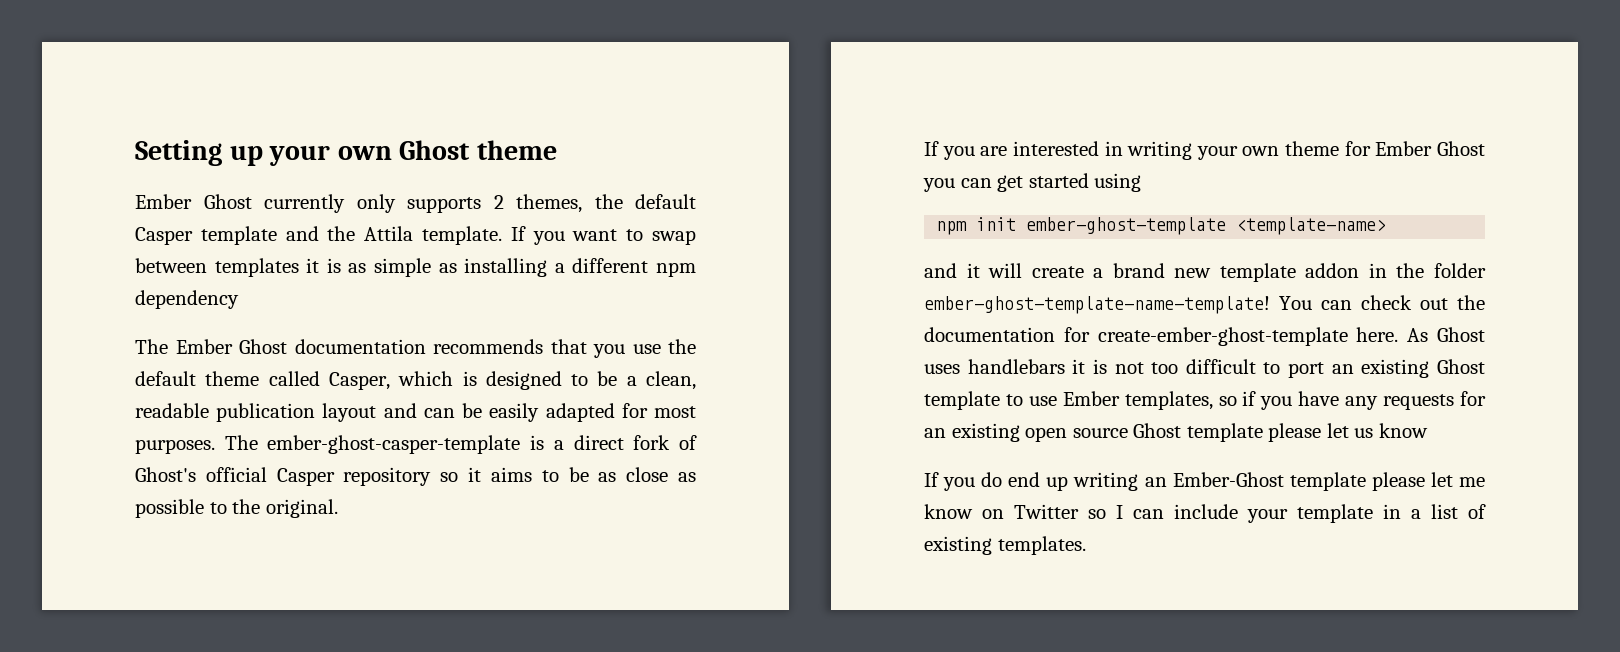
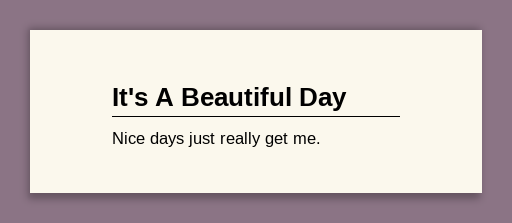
[135,140,557,166] [135,194,696,213] [135,226,697,245] [135,258,697,277] [135,290,239,309] [135,339,696,358] [135,371,696,390] [135,403,696,422] [135,435,697,454] [135,467,696,486] [135,499,338,518] [924,141,1485,160] [923,173,1142,192] [936,217,1387,235] [924,263,1486,282] [924,295,1485,314] [924,327,1485,346] [924,359,1485,378] [924,391,1486,410] [924,423,1428,442] [924,472,1485,491] [924,504,1486,523] [924,536,1086,555] Setting up your own Ghost theme // Ember Ghost currently only supports 2 themes, the default Casper template and the Attila template. If you want to swap between templates it is as simple as installing a different npm dependency // The Ember Ghost documentation recommends that you use the default theme called Casper, which is designed to be a clean, readable publication layout and can be easily adapted for most purposes. The ember-ghost-casper-template is a direct fork of Ghost's official Casper repository so it aims to be as close as possible to the original. // If you are interested in writing your own theme for Ember Ghost you can get started using // npm init ember-ghost-template <template-name> // and it will create a brand new template addon in the folder ember-ghost-template-name-template! You can check out the documentation for create-ember-ghost-template here. As Ghost uses handlebars it is not too difficult to port an existing Ghost template to use Ember templates, so if you have any requests for an existing open source Ghost template please let us know // If you do end up writing an Ember-Ghost template please let me know on Twitter so I can include your template in a list of existing templates. -> [112,87,348,111] [112,132,321,147] It's A Beautiful Day // Nice days just really get me.

